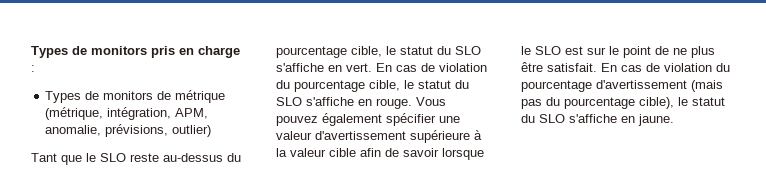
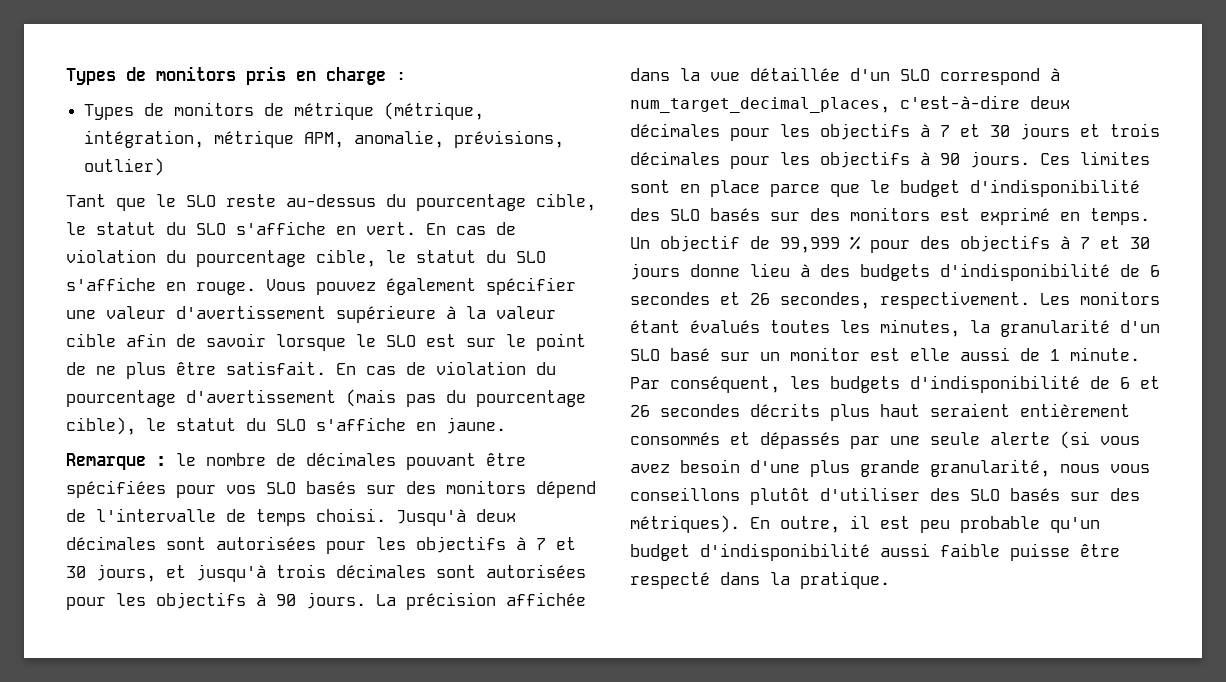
(172, 113) none -> [214,130,295,148] métrique
(674, 120) none -> [66,452,526,470] [66,480,596,498] [66,508,516,526] [66,536,576,554] [66,564,586,582] [66,592,586,610] [630,67,1060,85] [630,95,1070,113] [630,123,1160,141] [630,151,1150,169] [630,179,1140,197] [630,207,1150,225] [630,235,1150,253] [630,263,1160,281] [630,291,1160,309] [630,319,1160,337] [630,347,1140,361] [630,375,1160,393] [630,403,1130,421] [630,431,1140,449] [630,459,1150,477] [630,487,1140,505] [630,515,1100,533] [630,543,1120,561] [630,571,890,589] // Remarque : le nombre de décimales pouvant être spécifiées pour vos SLO basés sur des monitors dépend de l'intervalle de temps choisi. Jusqu'à deux décimales sont autorisées pour les objectifs à 7 et 30 jours, et jusqu'à trois décimales sont autorisées pour les objectifs à 90 jours. La précision affichée dans la vue détaillée d'un SLO correspond à num_target_decimal_places, c'est-à-dire deux décimales pour les objectifs à 7 et 30 jours et trois décimales pour les objectifs à 90 jours. Ces limites sont en place parce que le budget d'indisponibilité des SLO basés sur des monitors est exprimé en temps. Un objectif de 99,999 % pour des objectifs à 7 et 30 jours donne lieu à des budgets d'indisponibilité de 6 secondes et 26 secondes, respectivement. Les monitors étant évalués toutes les minutes, la granularité d'un SLO basé sur un monitor est elle aussi de 1 minute. Par conséquent, les budgets d'indisponibilité de 6 et 26 secondes décrits plus haut seraient entièrement consommés et dépassés par une seule alerte (si vous avez besoin d'une plus grande granularité, nous vous conseillons plutôt d'utiliser des SLO basés sur des métriques). En outre, il est peu probable qu'un budget d'indisponibilité aussi faible puisse être respecté dans la pratique.

